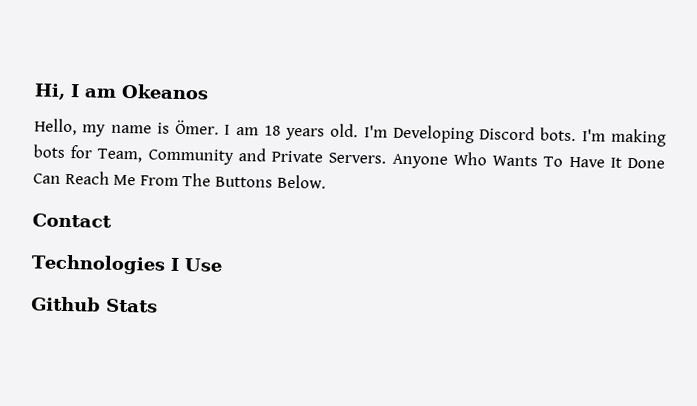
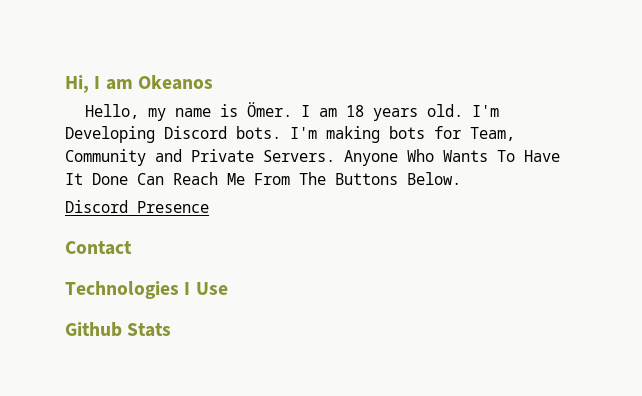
(326, 181) none -> [65,200,209,213] // Discord Presence

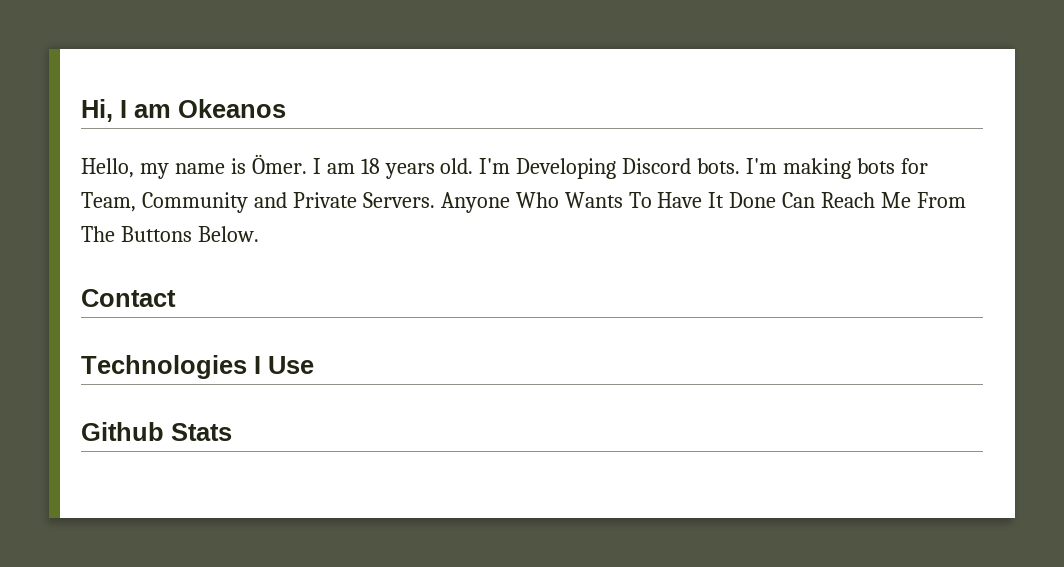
[65,200,209,213] // Discord Presence -> (259, 234) none

